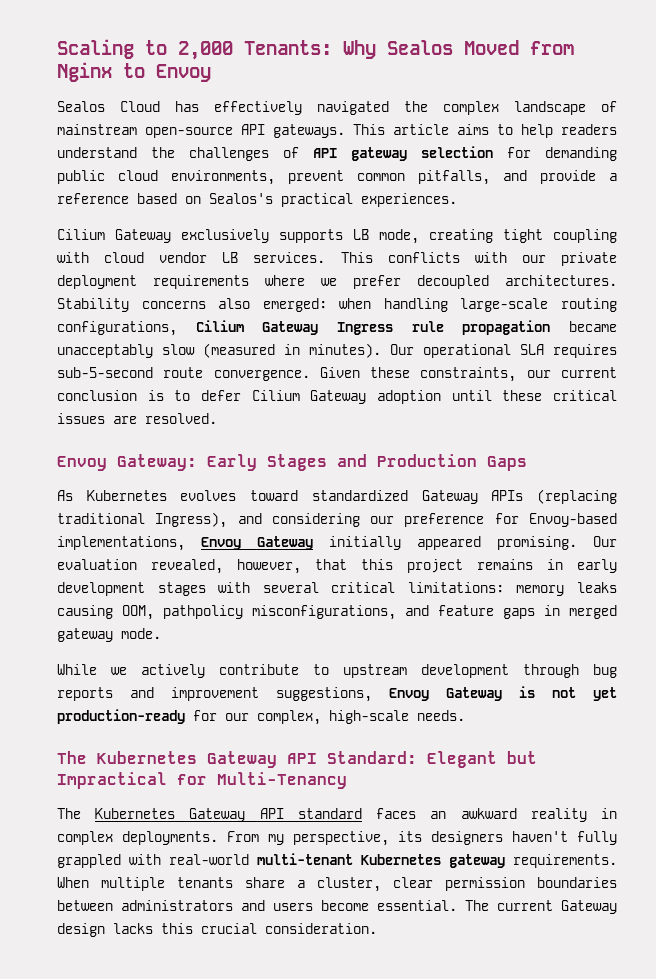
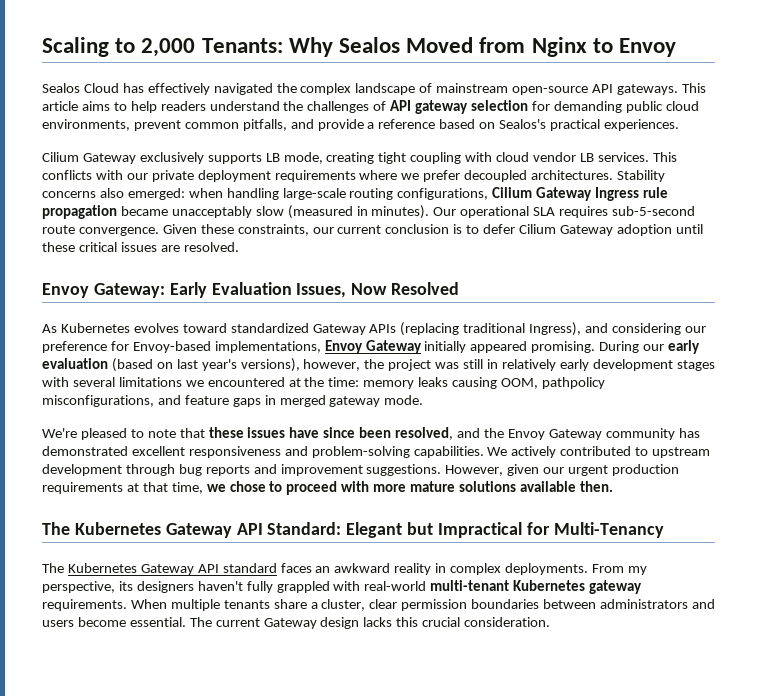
[267,454,527,471] Stages and Production Gaps -> [211,282,460,298] Evaluation Issues, Now Resolved
[593,536,617,547] [57,559,563,574] Our evaluation revealed, however, that this project remains in -> [599,340,701,354] [42,358,556,372] During our early evaluation (based on last year's versions), however, the project was still in relatively
[331,582,504,593] critical limitations: -> [118,377,360,387] limitations we encountered at the time:
[57,664,299,678] While we actively contribute -> [42,427,700,440] [42,446,632,458] We're pleased to note that these issues have since been resolved, and the Envoy Gateway community has demonstrated excellent responsiveness and problem-solving capabilities. We actively contributed
[276,686,617,702] [57,709,465,725] suggestions, Envoy Gateway is not yet production-ready for our complex, high-scale needs. -> [366,464,680,476] [42,481,613,495] suggestions. However, given our urgent production requirements at that time, we chose to proceed with more mature solutions available then.

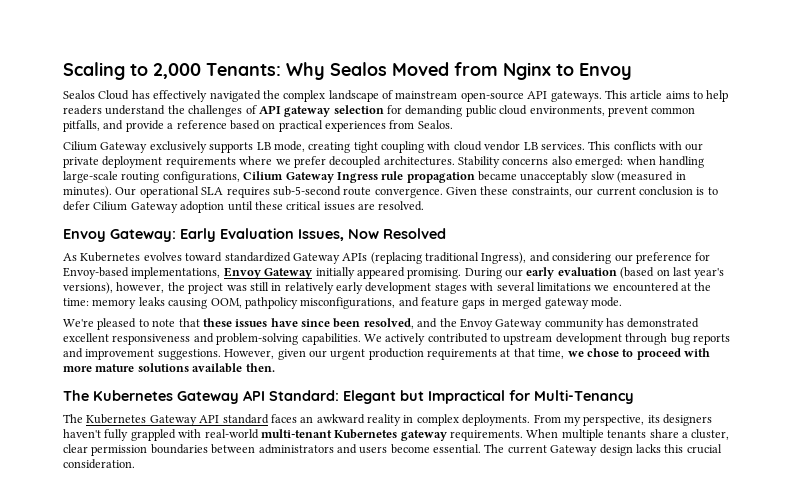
[499,119,679,131] Sealos's practical experiences. -> [278,120,453,132] practical experiences from Sealos.

